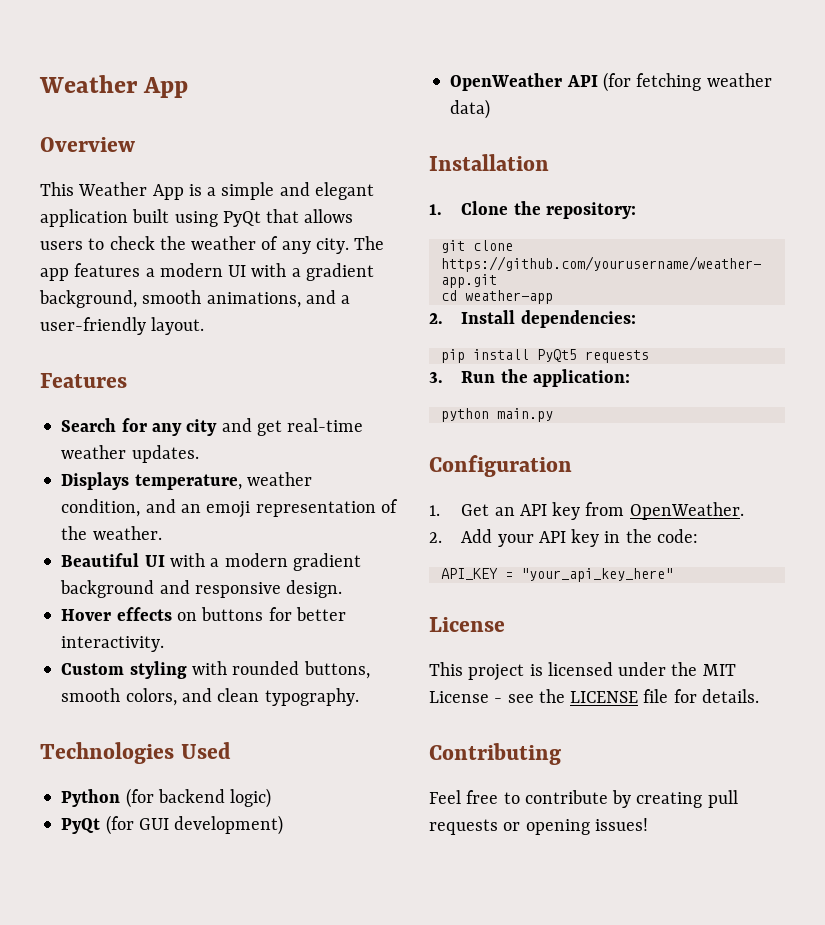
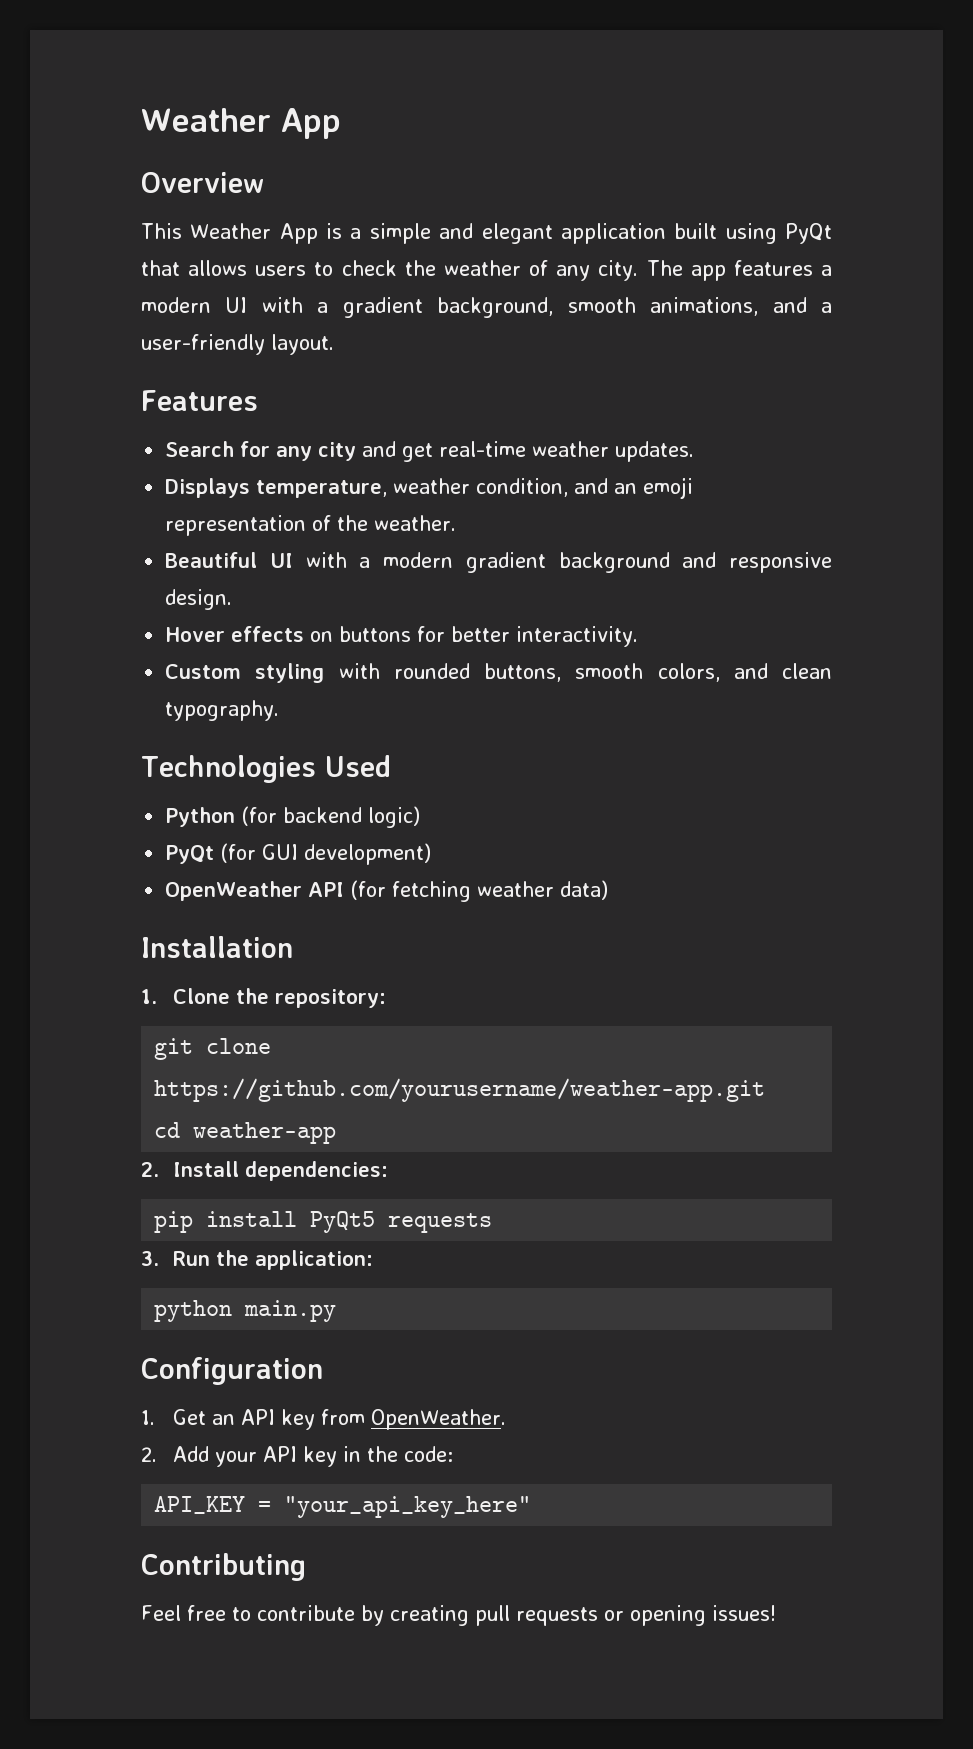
[429,617,505,632] [429,662,736,681] [429,689,759,703] // License // This project is licensed under the MIT License - see the LICENSE file for details. -> (532, 1507) none

